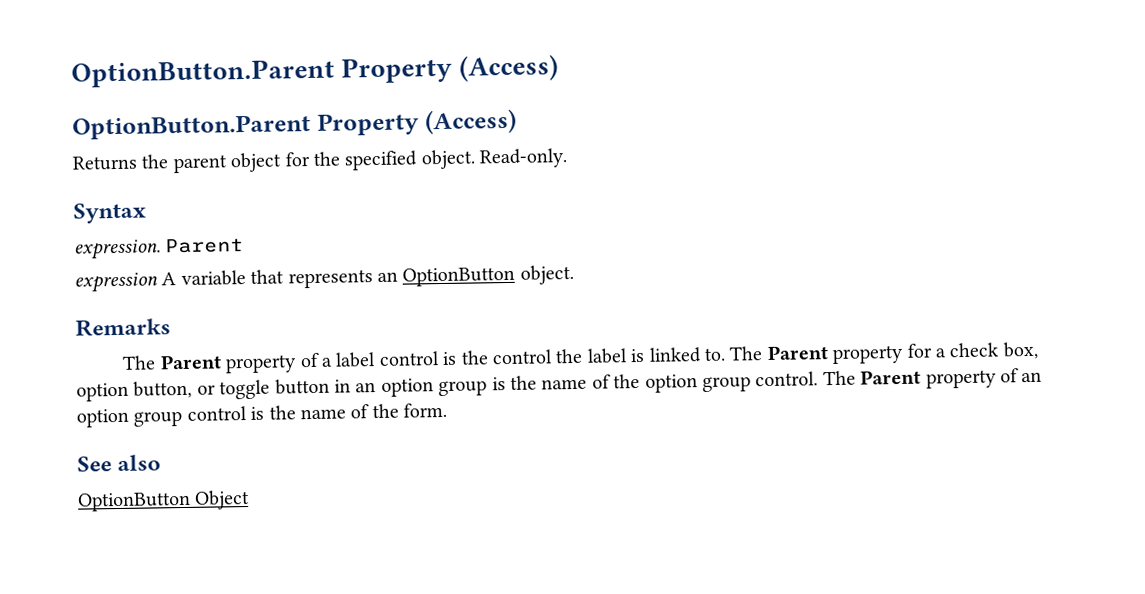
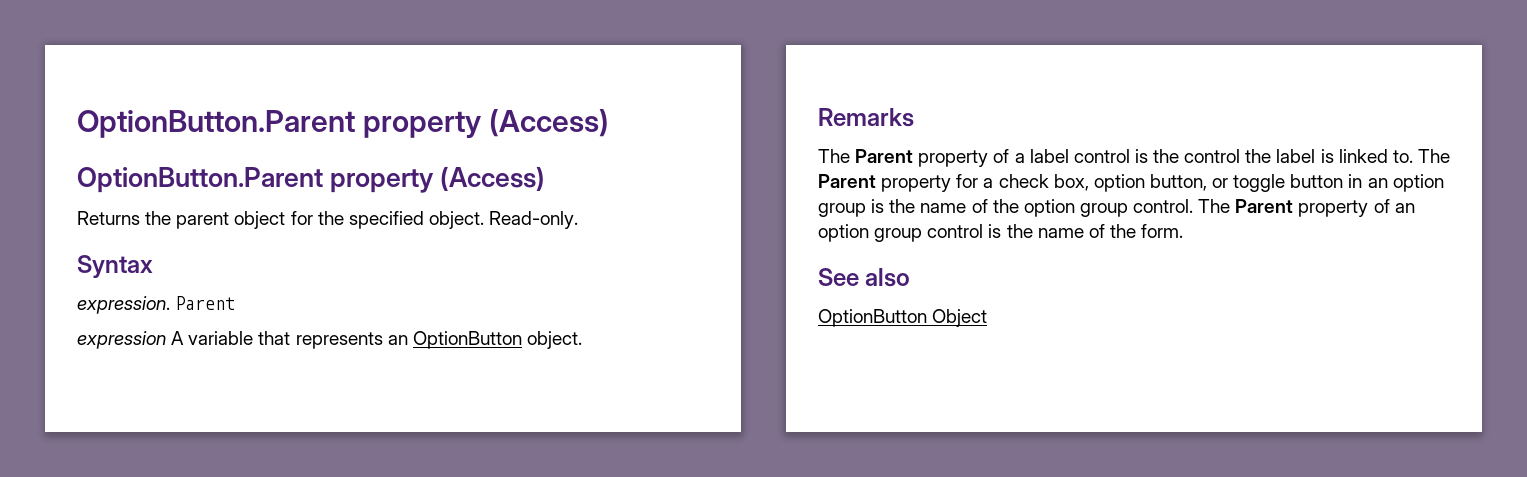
[71,56,453,88] OptionButton.Parent Property -> [77,110,482,139] OptionButton.Parent property
[316,112,419,136] Property -> [330,169,435,193] property

